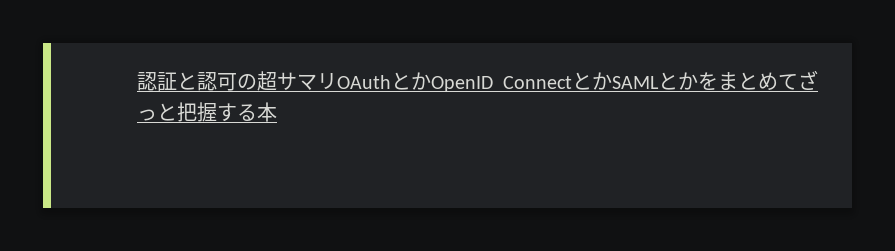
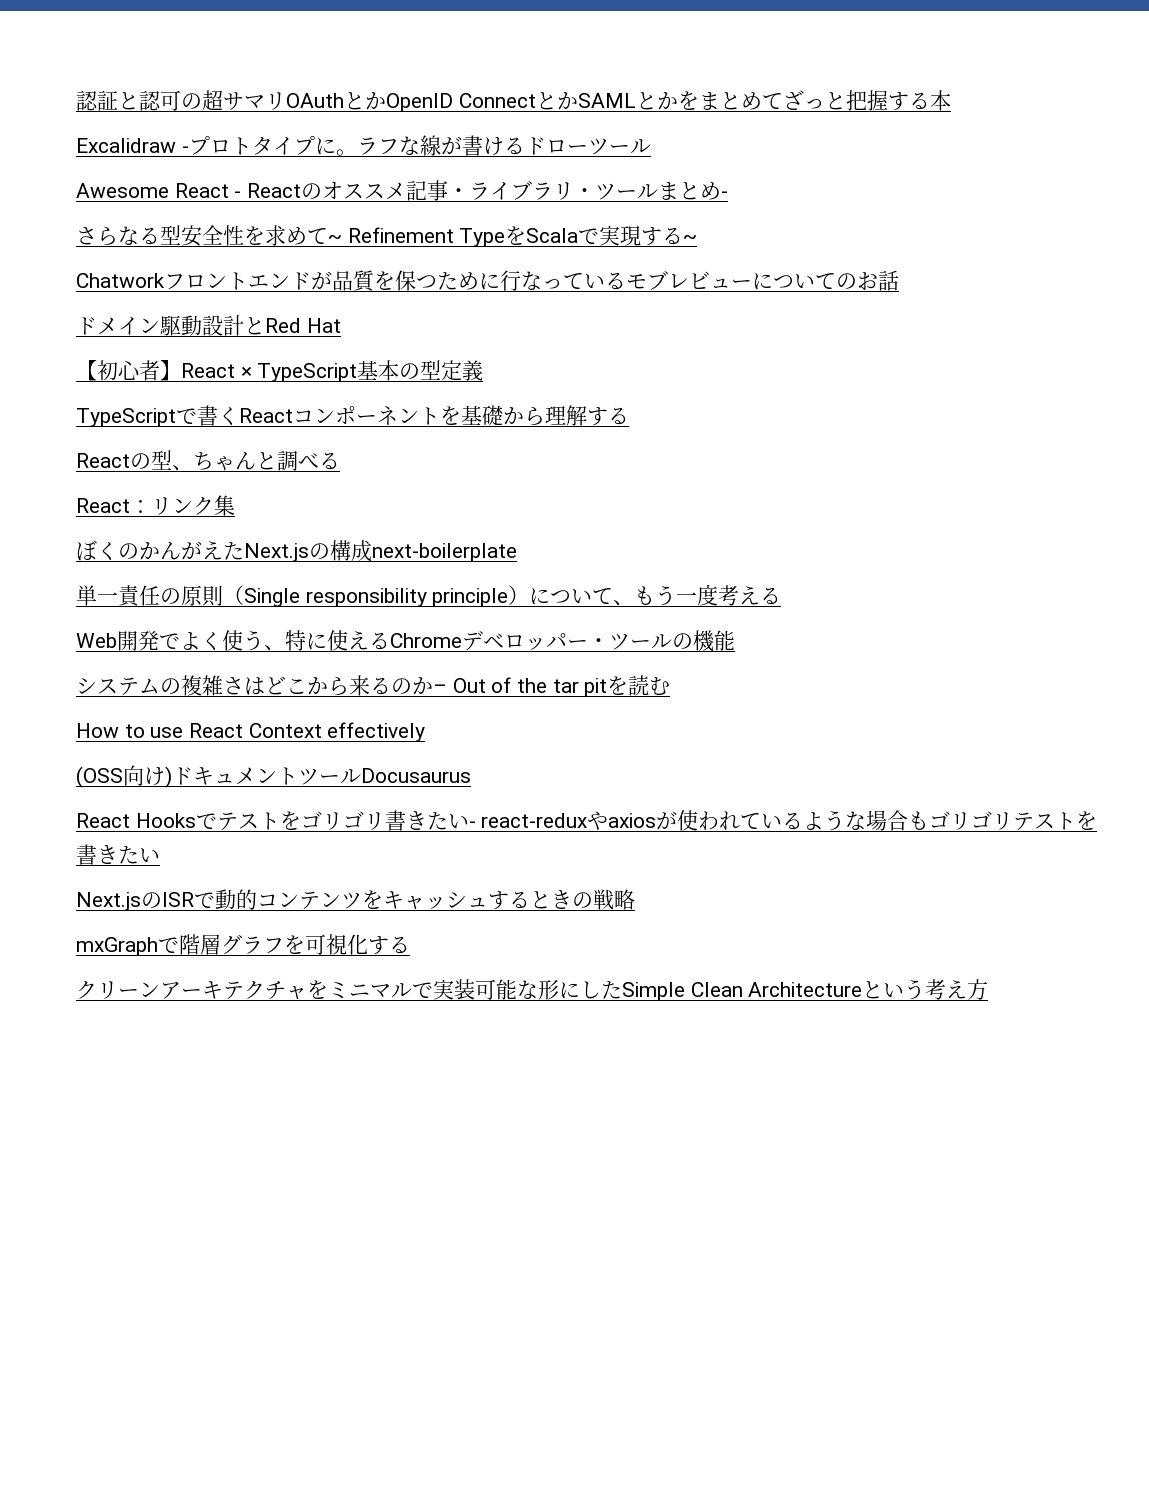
(277, 112) none -> [76,135,651,156] [76,180,729,201] [76,225,698,247] [76,270,899,292] [76,315,341,336] [76,360,484,382] [76,405,629,427] [76,450,340,471] [76,495,235,516] [76,540,517,562] [76,584,782,607] [76,630,735,652] [76,675,671,697] [76,722,426,742] [76,765,471,788] [76,810,1098,831] [76,844,160,865] [76,889,635,911] [76,934,410,956] [76,979,989,1001] // Excalidraw -プロトタイプに。ラフな線が書けるドローツール // Awesome React - Reactのオススメ記事・ライブラリ・ツールまとめ- // さらなる型安全性を求めて~ Refinement TypeをScalaで実現する~ // Chatworkフロントエンドが品質を保つために行なっているモブレビューについてのお話 // ドメイン駆動設計とRed Hat // 【初心者】React × TypeScript基本の型定義 // TypeScriptで書くReactコンポーネントを基礎から理解する // Reactの型、ちゃんと調べる // React：リンク集 // ぼくのかんがえたNext.jsの構成next-boilerplate // 単一責任の原則（Single responsibility principle）について、もう一度考える // Web開発でよく使う、特に使えるChromeデベロッパー・ツールの機能 // システムの複雑さはどこから来るのか– Out of the tar pitを読む // How to use React Context effectively // (OSS向け)ドキュメントツールDocusaurus // React Hooksでテストをゴリゴリ書きたい- react-reduxやaxiosが使われているような場合もゴリゴリテストを書きたい // Next.jsのISRで動的コンテンツをキャッシュするときの戦略 // mxGraphで階層グラフを可視化する // クリーンアーキテクチャをミニマルで実装可能な形にしたSimple Clean Architectureという考え方

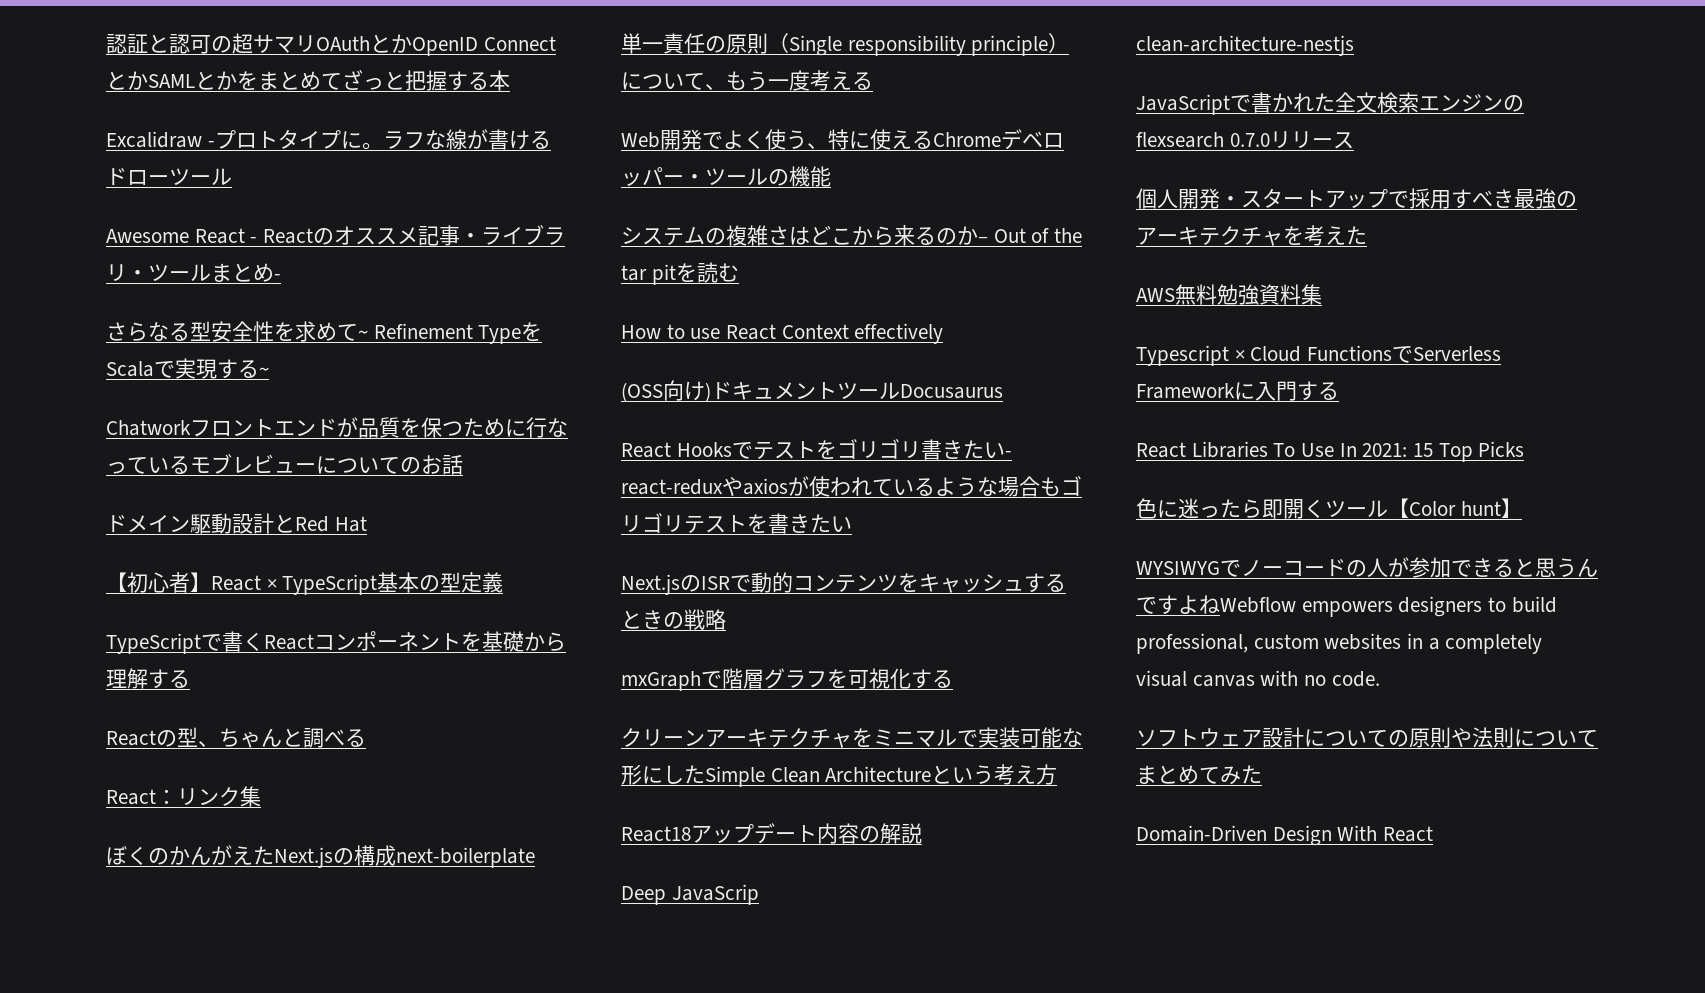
(989, 989) none -> [621,823,922,844] [621,884,759,905] [1136,35,1354,56] [1136,92,1524,115] [1136,131,1354,149] [1136,188,1577,209] [1136,225,1367,246] [1136,284,1322,305] [1136,345,1502,366] [1136,381,1339,401] [1136,441,1525,462] [1136,498,1522,519] [1136,557,1598,578] [1136,595,1557,617] [1136,633,1543,654] [1136,670,1380,687] [1136,727,1598,748] [1136,765,1262,785] [1136,825,1434,846] // React18アップデート内容の解説 // Deep JavaScrip // clean-architecture-nestjs // JavaScriptで書かれた全文検索エンジンのflexsearch 0.7.0リリース // 個人開発・スタートアップで採用すべき最強のアーキテクチャを考えた // AWS無料勉強資料集 // Typescript × Cloud FunctionsでServerless Frameworkに入門する // React Libraries To Use In 2021: 15 Top Picks // 色に迷ったら即開くツール【Color hunt】 // WYSIWYGでノーコードの人が参加できると思うんですよねWebflow empowers designers to build professional, custom websites in a completely visual canvas with no code. // ソフトウェア設計についての原則や法則についてまとめてみた // Domain-Driven Design With React

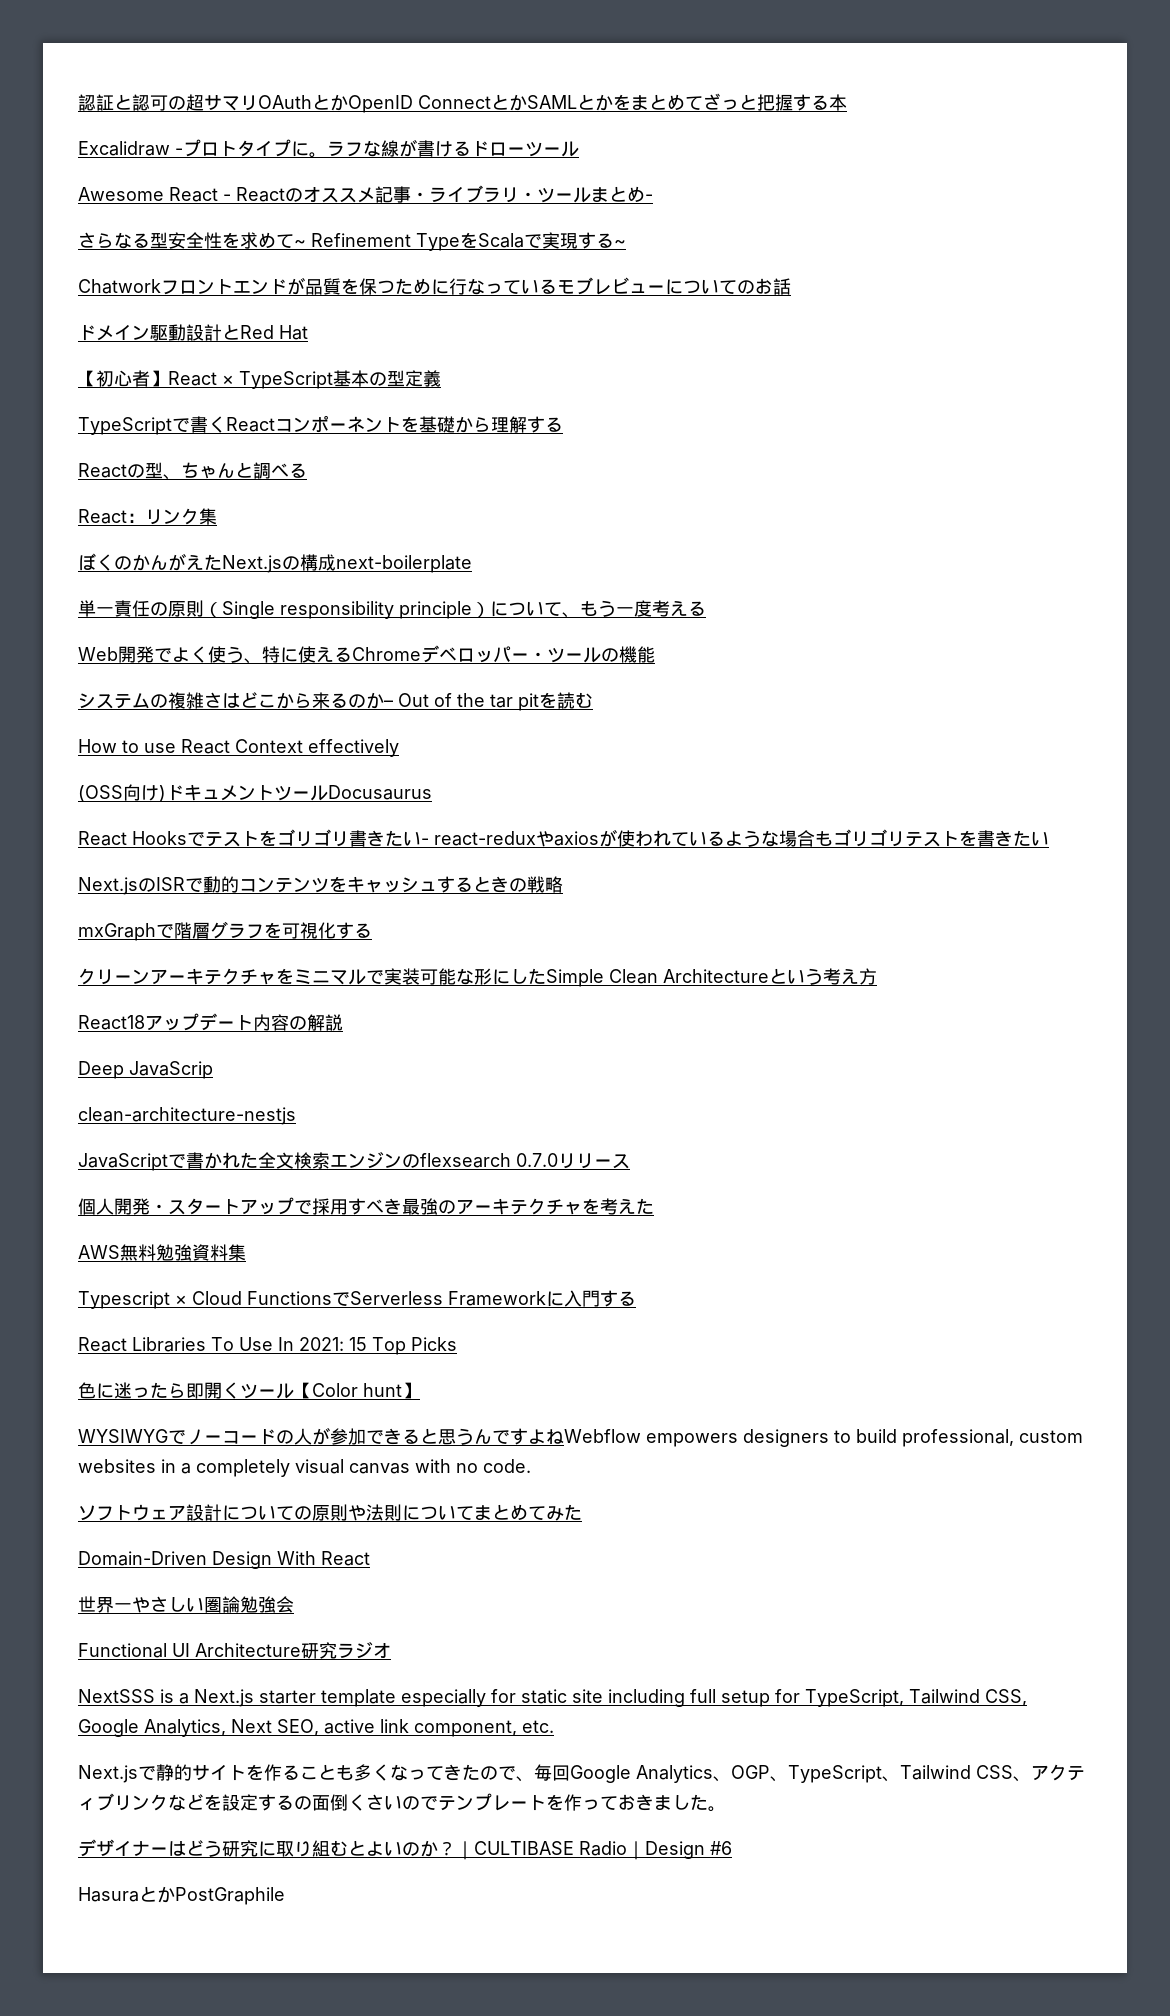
(1434, 834) none -> [78,1596,294,1613] [78,1642,391,1659] [78,1689,1027,1707] [78,1719,554,1737] [78,1764,1085,1783] [78,1793,726,1812] [78,1839,732,1860] [78,1886,285,1905] // 世界一やさしい圏論勉強会 // Functional UI Architecture研究ラジオ // NextSSS is a Next.js starter template especially for static site including full setup for TypeScript, Tailwind CSS, Google Analytics, Next SEO, active link component, etc. // Next.jsで静的サイトを作ることも多くなってきたので、毎回Google Analytics、OGP、TypeScript、Tailwind CSS、アクティブリンクなどを設定するの面倒くさいのでテンプレートを作っておきました。 // デザイナーはどう研究に取り組むとよいのか？｜CULTIBASE Radio｜Design #6 // HasuraとかPostGraphile

